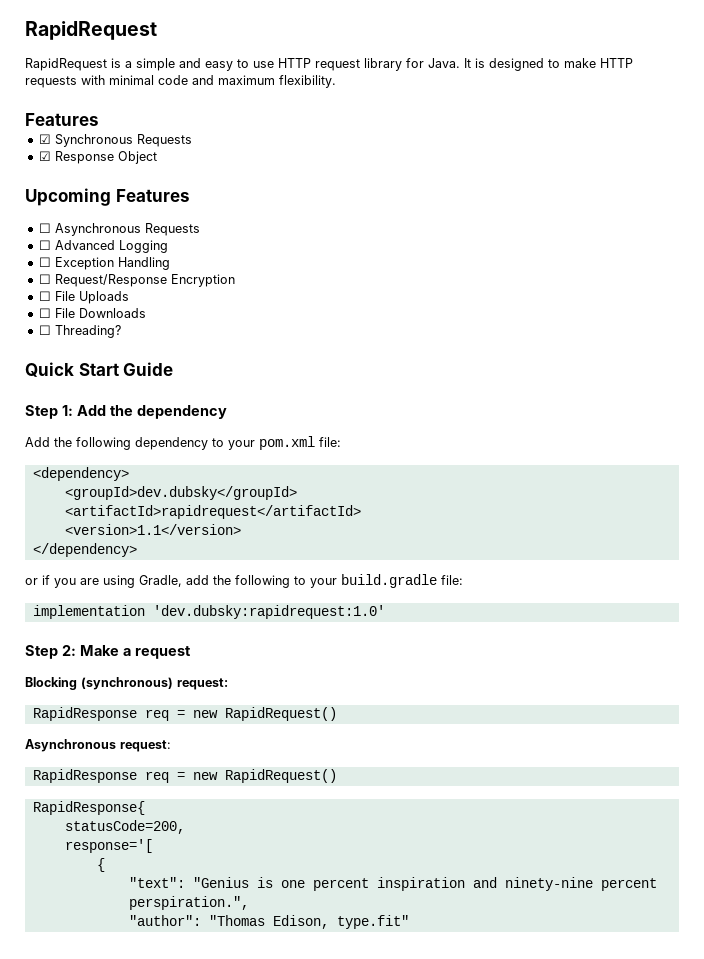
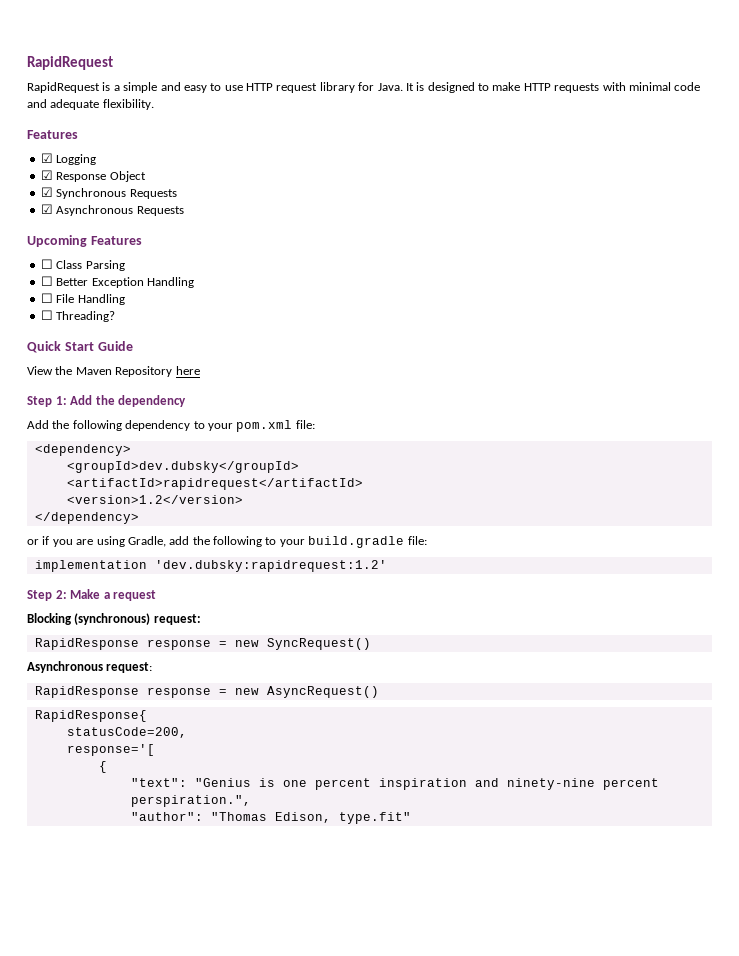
[218,75,275,85] maximum -> [50,99,100,110] adequate
(99, 119) none -> [40,153,97,165] [40,170,146,182] // ☑ Logging // ☑ Response Object
[54,151,157,164] Response Object -> [56,205,184,216] Asynchronous Requests
[54,223,200,236] [38,240,168,253] [38,257,51,267] Asynchronous Requests // ☐ Advanced Logging // ☐ -> [56,260,125,271] [40,276,89,286] Class Parsing // ☐ Better
[38,274,235,287] [38,291,129,304] [38,308,146,318] // ☐ Request/Response Encryption // ☐ File Uploads // ☐ File Downloads -> [40,293,125,305] // ☐ File Handling
(174, 369) none -> [27,366,200,377] // View the Maven Repository here
[64,524,241,535] <version>1.1</version> -> [66,495,243,504] <version>1.2</version>
[152,605,385,619] 'dev.dubsky:rapidrequest:1.0' -> [154,560,387,572] 'dev.dubsky:rapidrequest:1.2'
[144,707,337,721] req = new RapidRequest() -> [146,638,371,650] response = new SyncRequest()
[144,769,337,783] req = new RapidRequest() -> [146,686,379,698] response = new AsyncRequest()

